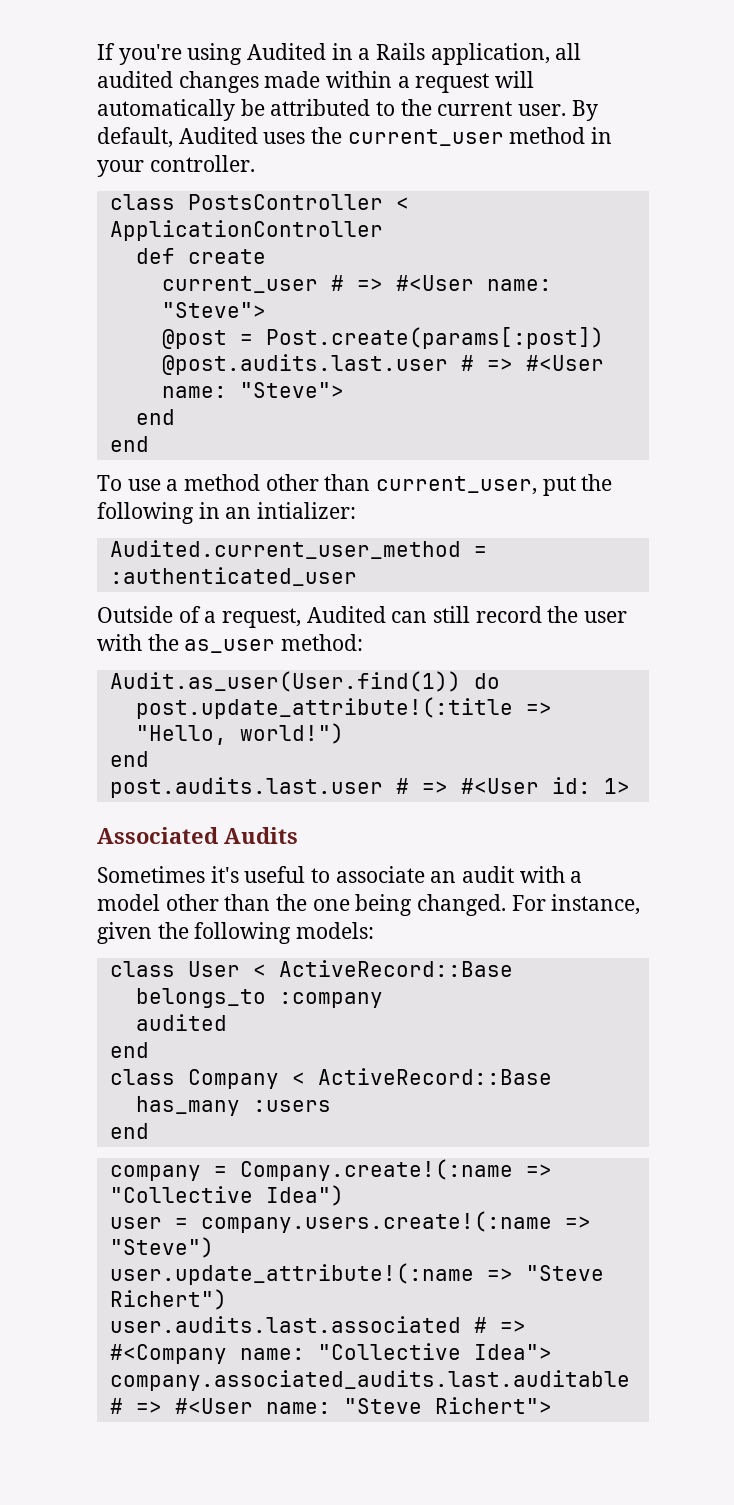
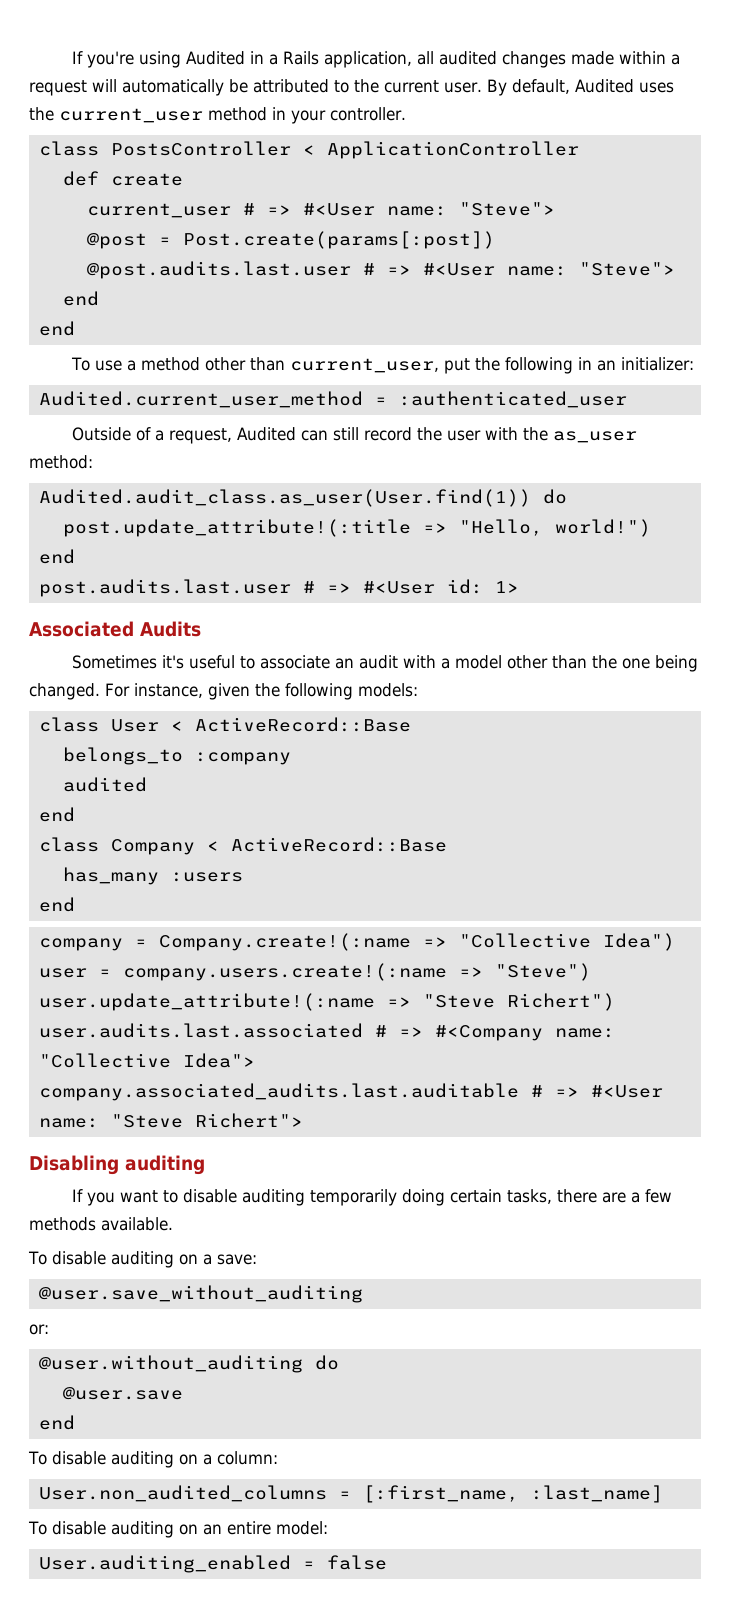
[257,502,357,519] intializer: -> [620,357,694,371] initializer:
[109,671,461,692] Audit.as_user(User.find(1)) -> [38,489,531,507] Audited.audit_class.as_user(User.find(1))
(552, 1405) none -> [29,1155,205,1175] [71,1189,672,1206] [29,1217,173,1231] [28,1251,257,1268] [38,1285,363,1303] [29,1324,49,1335] [38,1355,339,1373] [62,1387,183,1400] [38,1415,75,1430] [28,1451,278,1468] [38,1485,663,1503] [28,1521,328,1538] [38,1555,387,1573] // Disabling auditing // If you want to disable auditing temporarily doing certain tasks, there are a few methods available. // To disable auditing on a save: // @user.save_without_auditing // or: // @user.without_auditing do // @user.save // end // To disable auditing on a column: // User.non_audited_columns = [:first_name, :last_name] // To disable auditing on an entire model: // User.auditing_enabled = false

